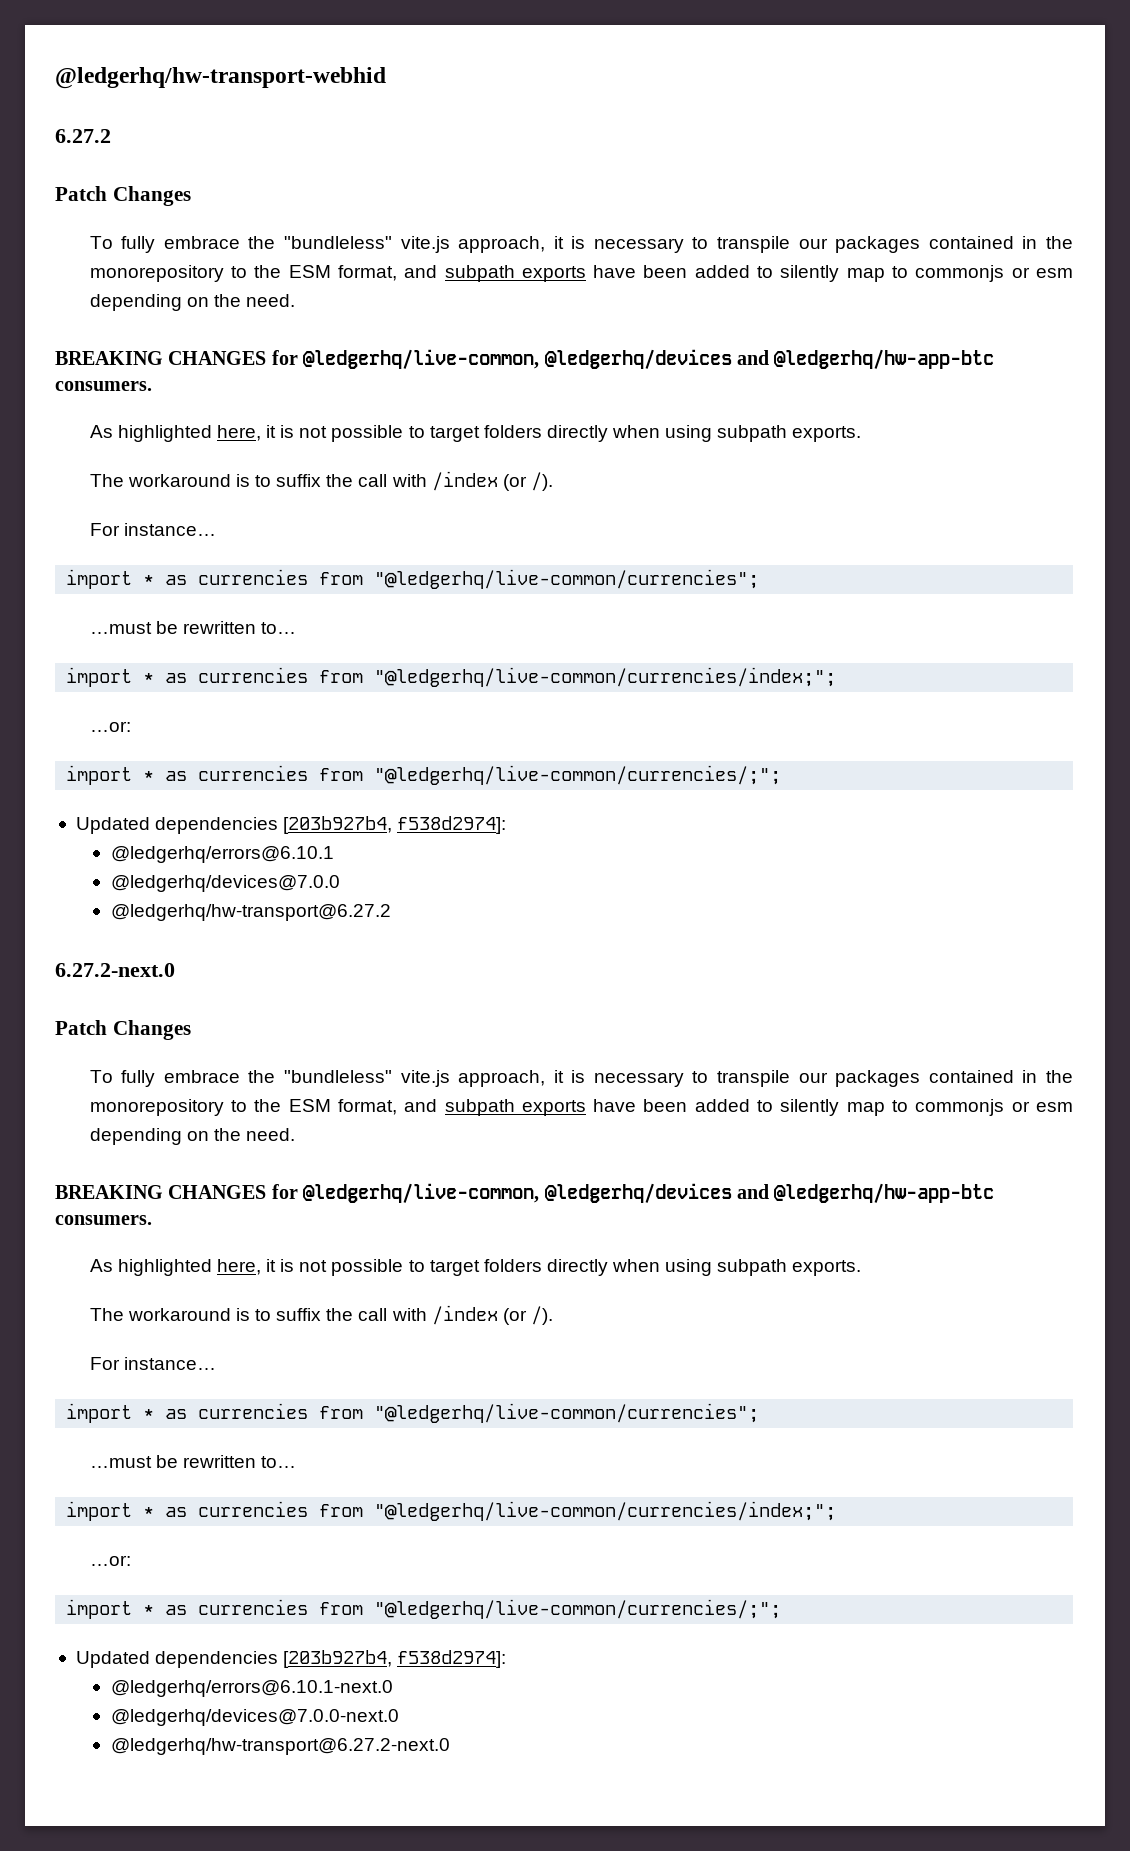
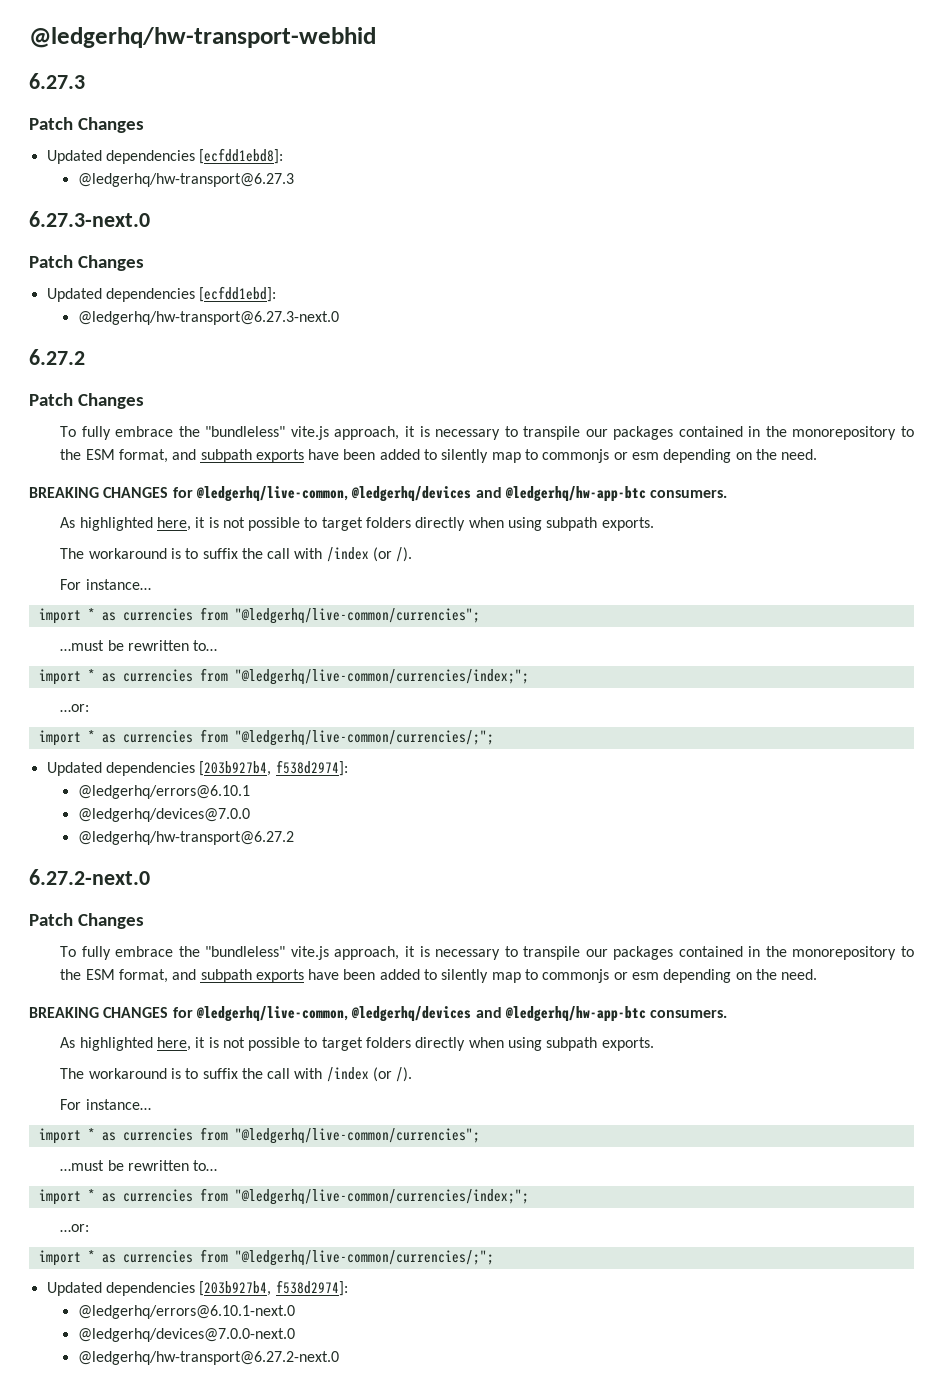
(386, 78) none -> [29,73,85,89] [29,117,144,133] [46,148,284,164] [77,173,294,187] [29,211,150,227] [29,255,144,271] [46,286,277,302] [77,311,339,325] // 6.27.3 // Patch Changes // Updated dependencies [ecfdd1ebd8]: // @ledgerhq/hw-transport@6.27.3 // 6.27.3-next.0 // Patch Changes // Updated dependencies [ecfdd1ebd]: // @ledgerhq/hw-transport@6.27.3-next.0

